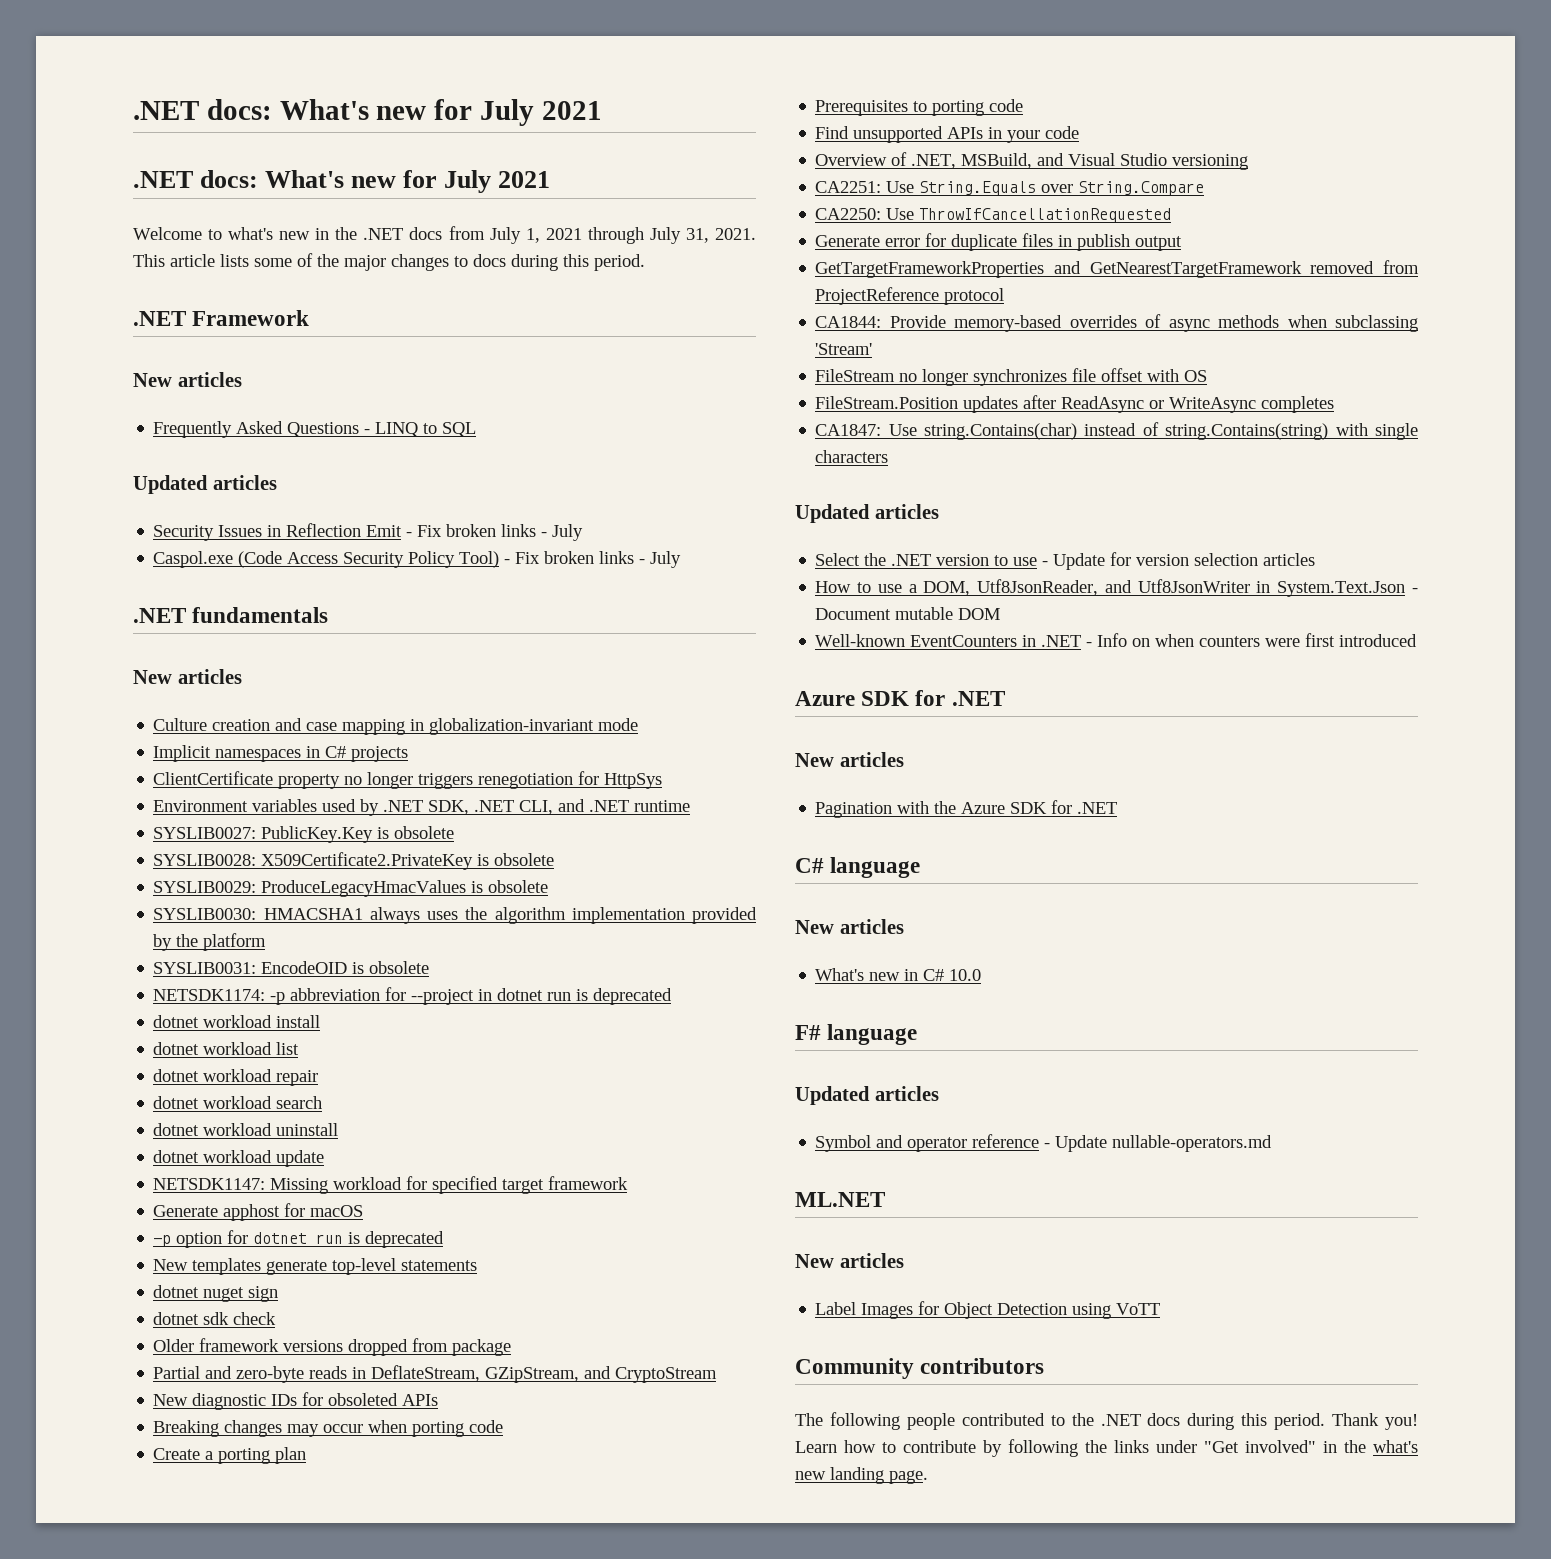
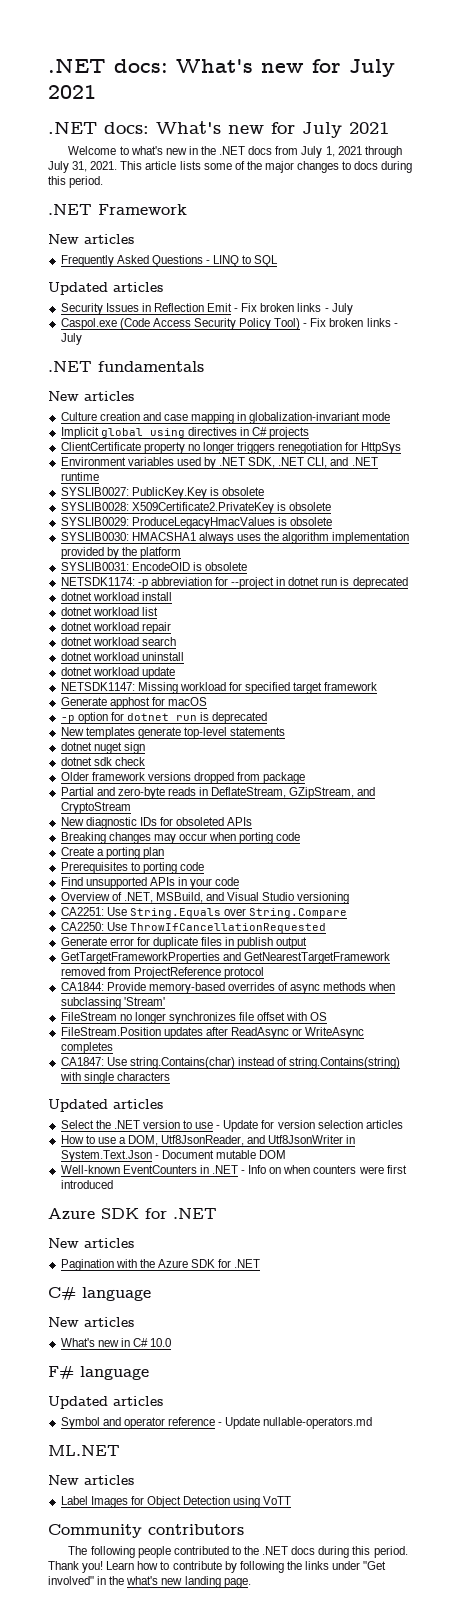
[215,749,302,762] namespaces -> [100,427,237,438] global using directives

